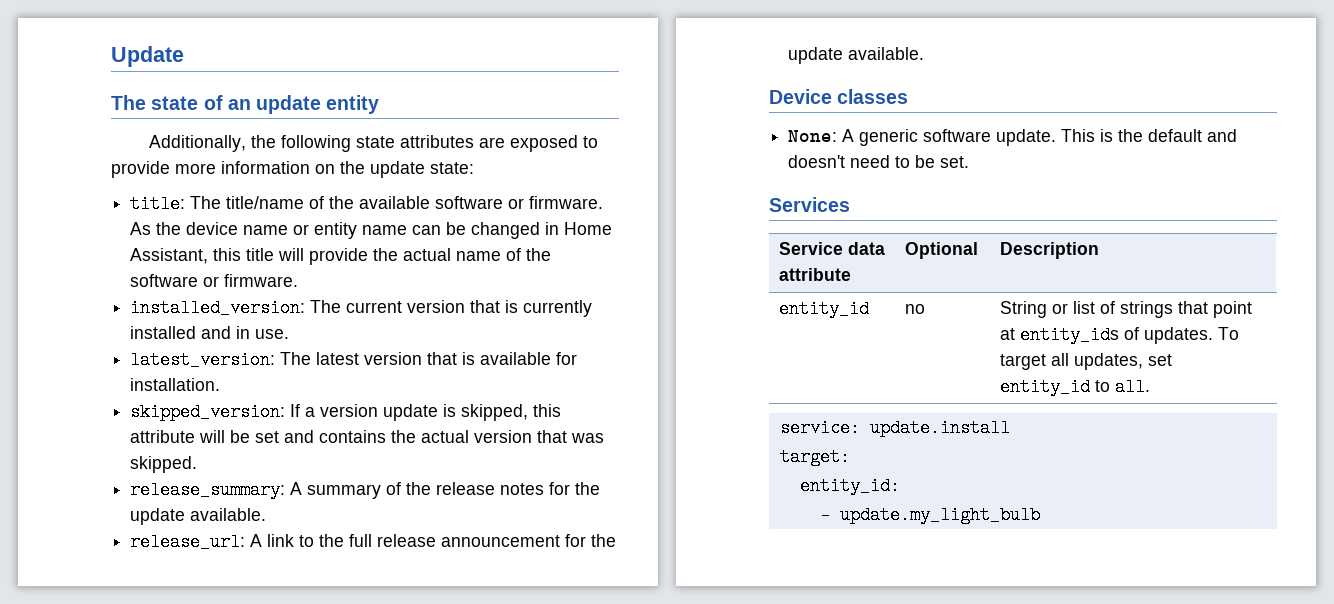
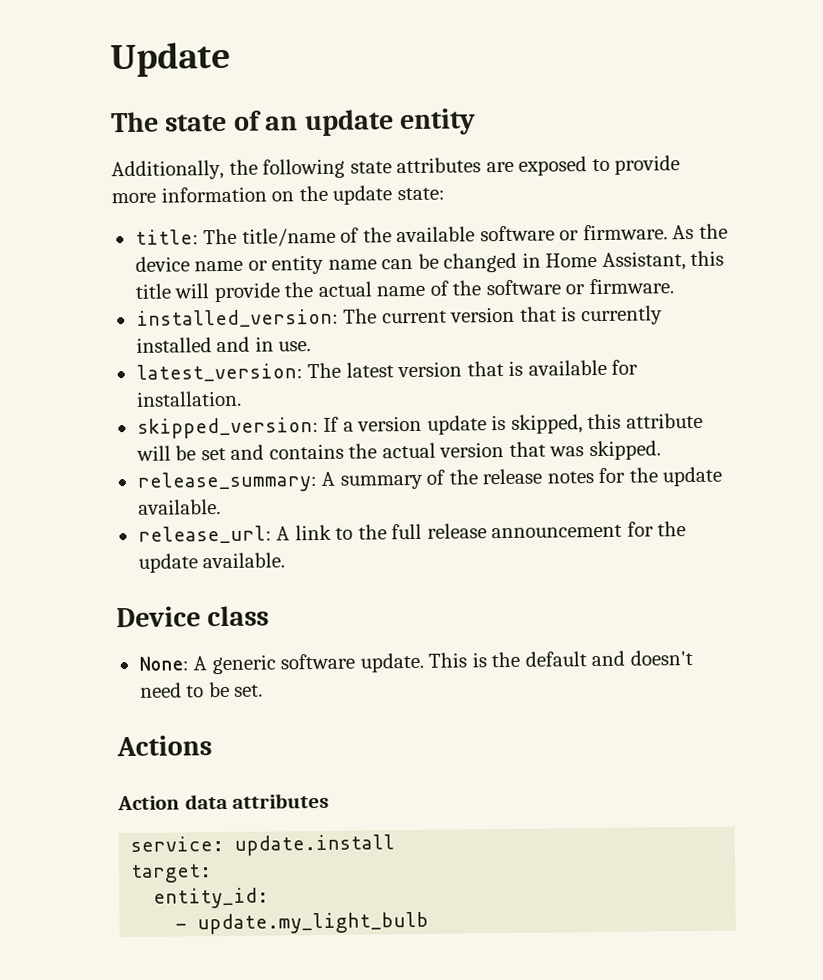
[837,89,909,104] classes -> [207,605,270,627] class
[769,197,850,212] [779,242,886,255] [779,268,852,281] [905,242,979,259] [1000,242,1100,259] [779,300,870,318] [905,304,926,314] [1000,301,1253,318] [1000,326,1240,344] [1000,353,1173,370] [1000,378,1151,396] Services // Service data attribute | Optional | Description // entity_id | no | String or list of strings that point at entity_ids of updates. To target all updates, set entity_id to all. -> [116,735,212,757] [117,792,330,811] Actions // Action data attributes

